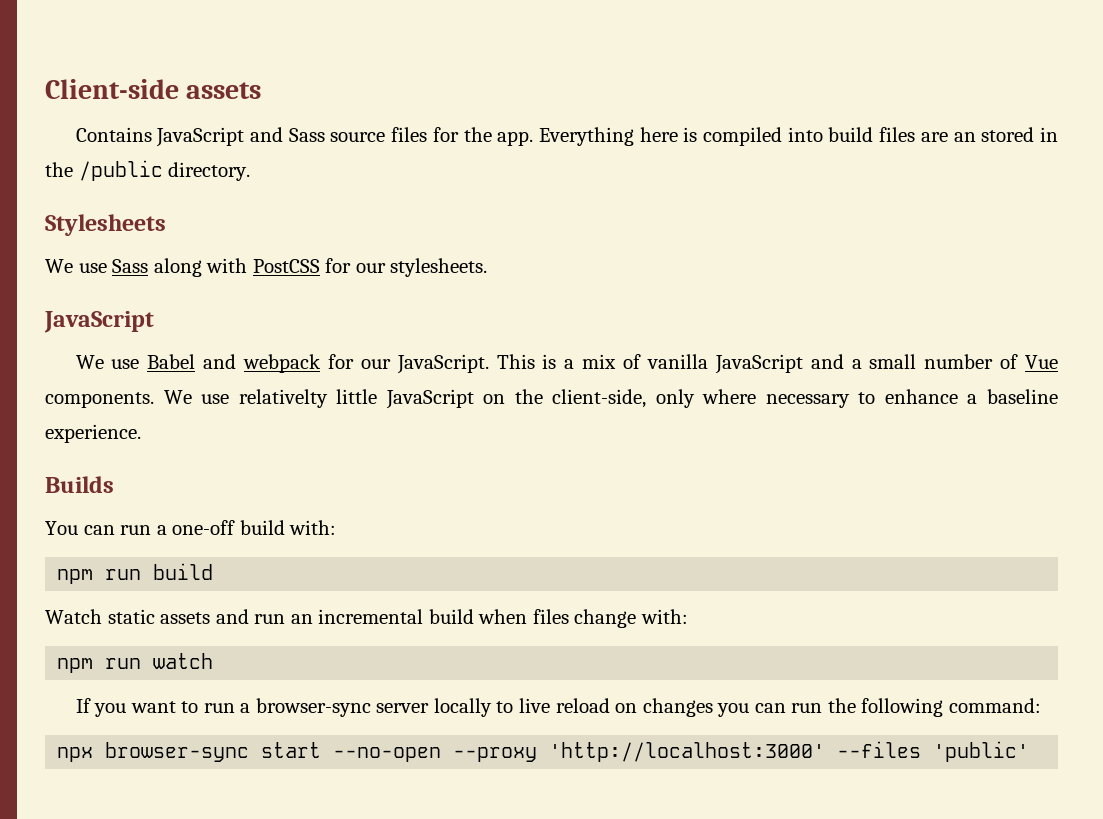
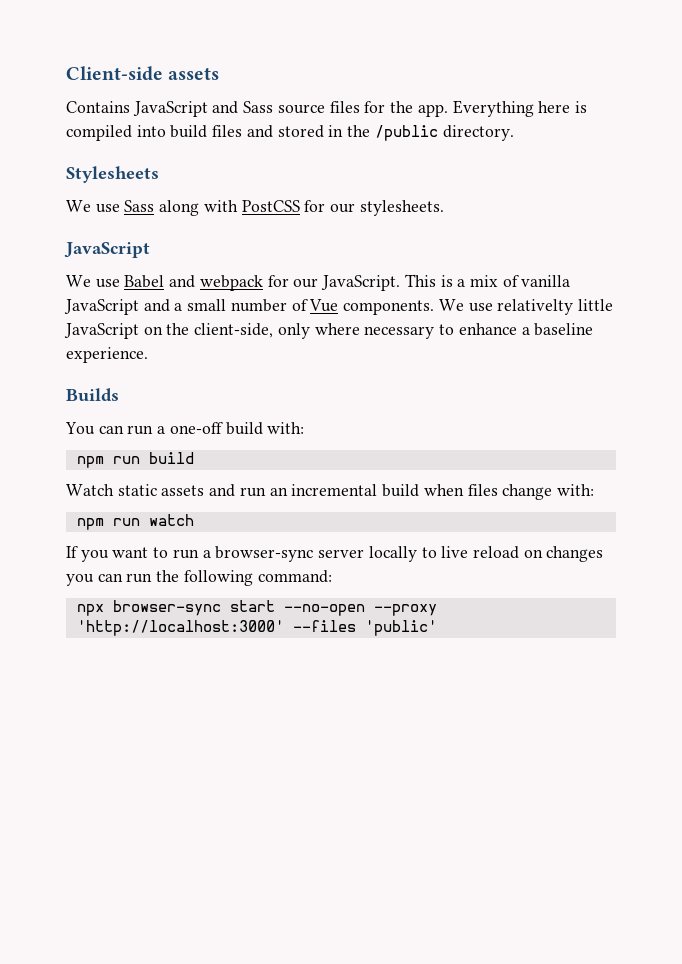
[920,132,976,142] are an -> [246,125,273,138] and

